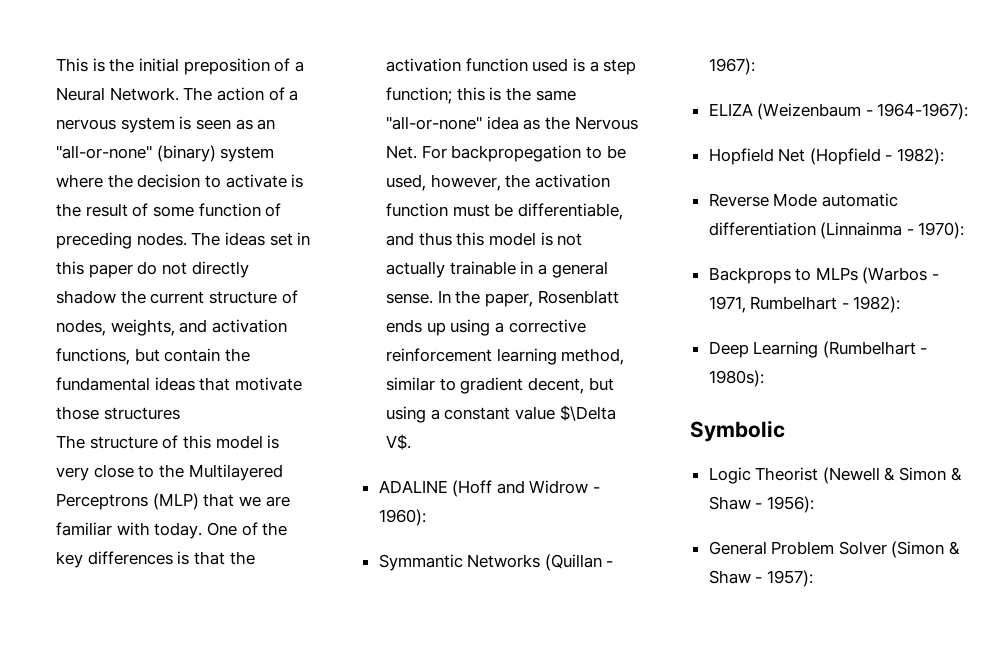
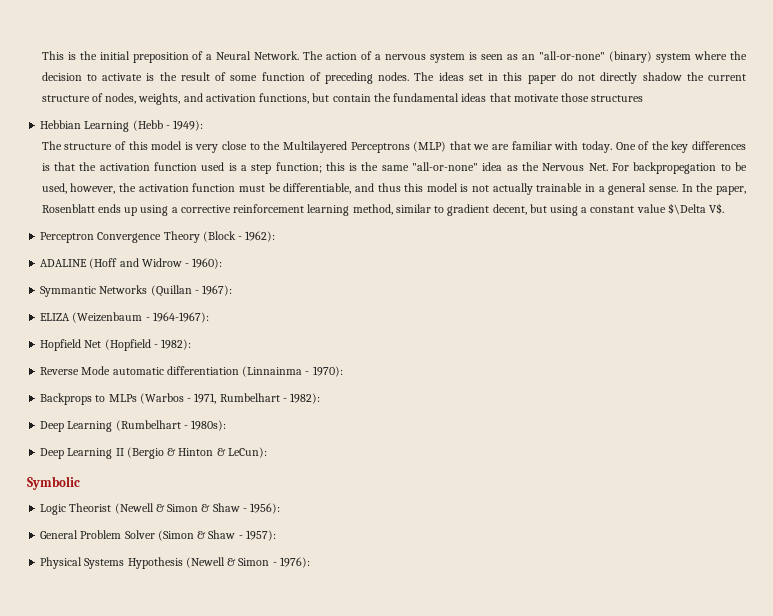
(180, 413) none -> [40,120,204,132] // Hebbian Learning (Hebb - 1949):
(412, 442) none -> [40,231,276,243] // Perceptron Convergence Theory (Block - 1962):
(764, 378) none -> [40,447,267,459] // Deep Learning II (Bergio & Hinton & LeCun):
(813, 578) none -> [40,557,310,569] // Physical Systems Hypothesis (Newell & Simon - 1976):

